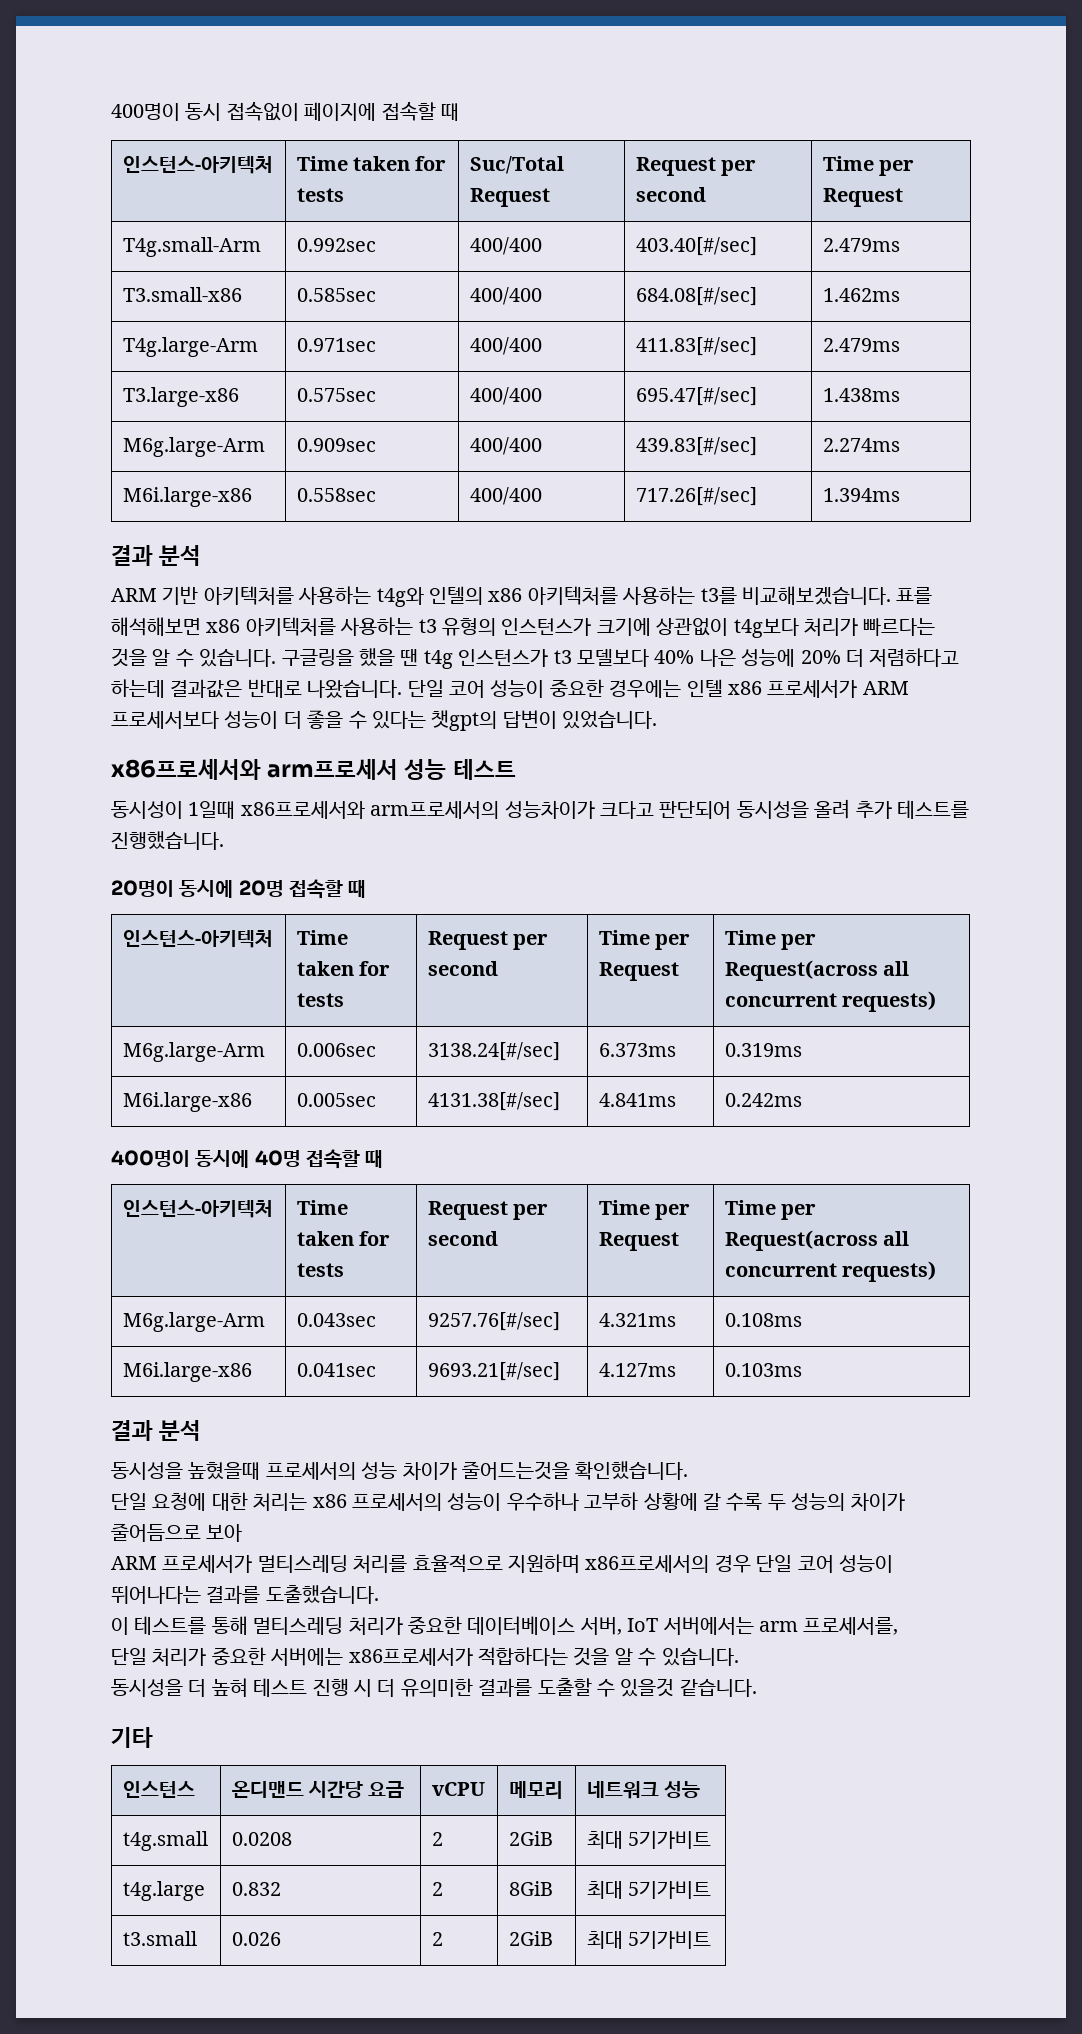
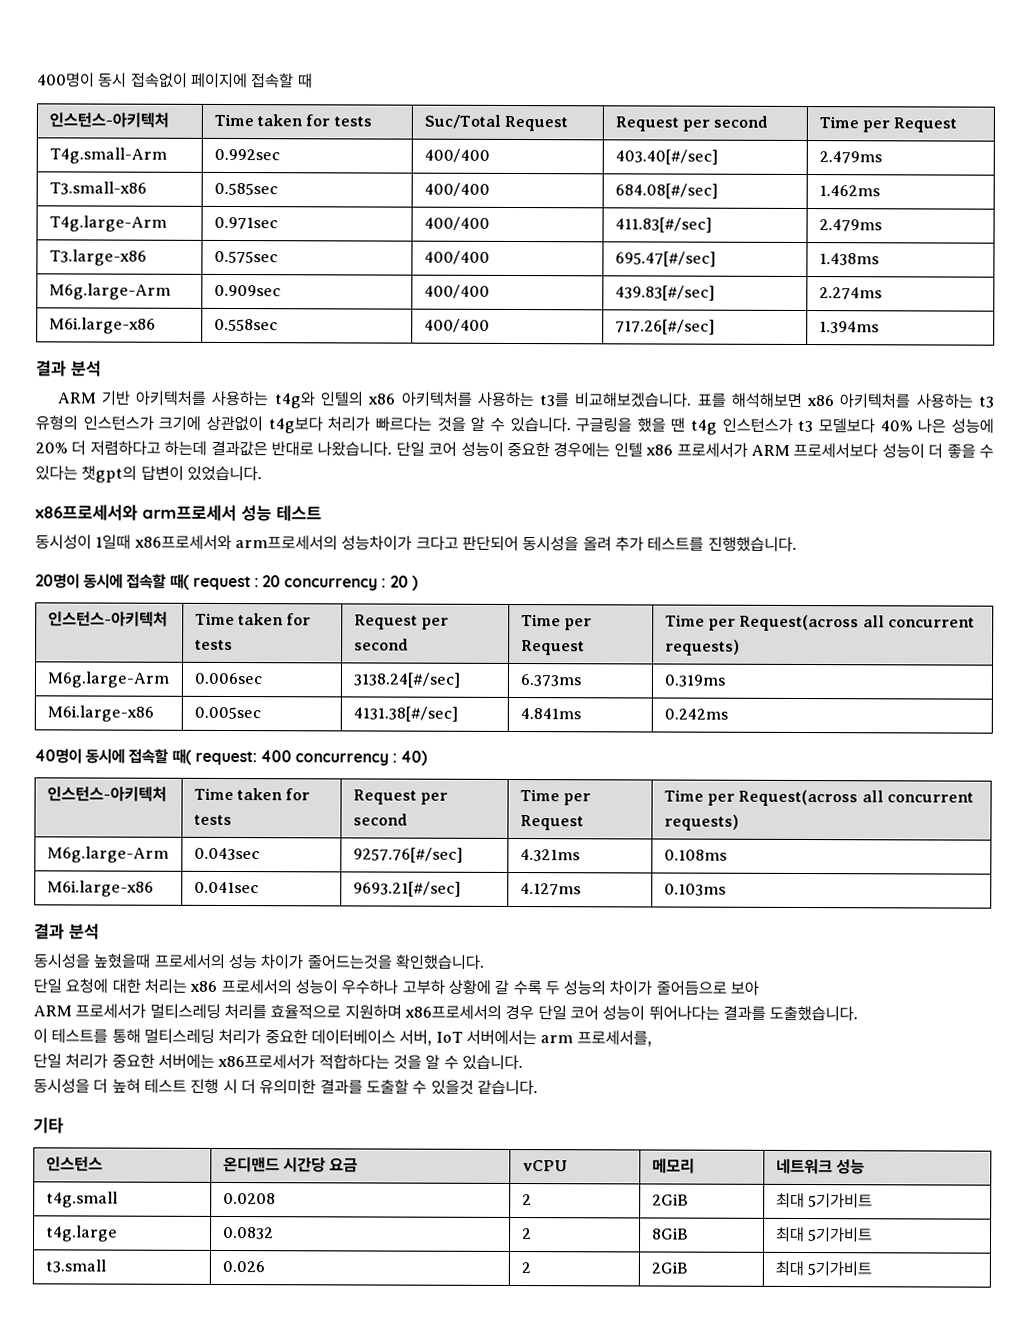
[238,879,367,899] 20명 접속할 때 -> [126,573,419,591] 접속할 때( request : 20 concurrency : 20 )
[111,1149,384,1169] 400명이 동시에 40명 접속할 때 -> [34,748,429,766] 40명이 동시에 접속할 때( request: 400 concurrency : 40)
[231,1882,281,1896] 0.832 -> [222,1226,274,1240] 0.0832

